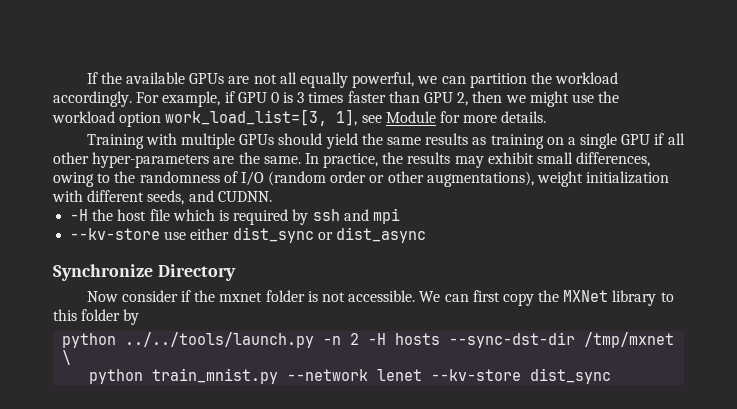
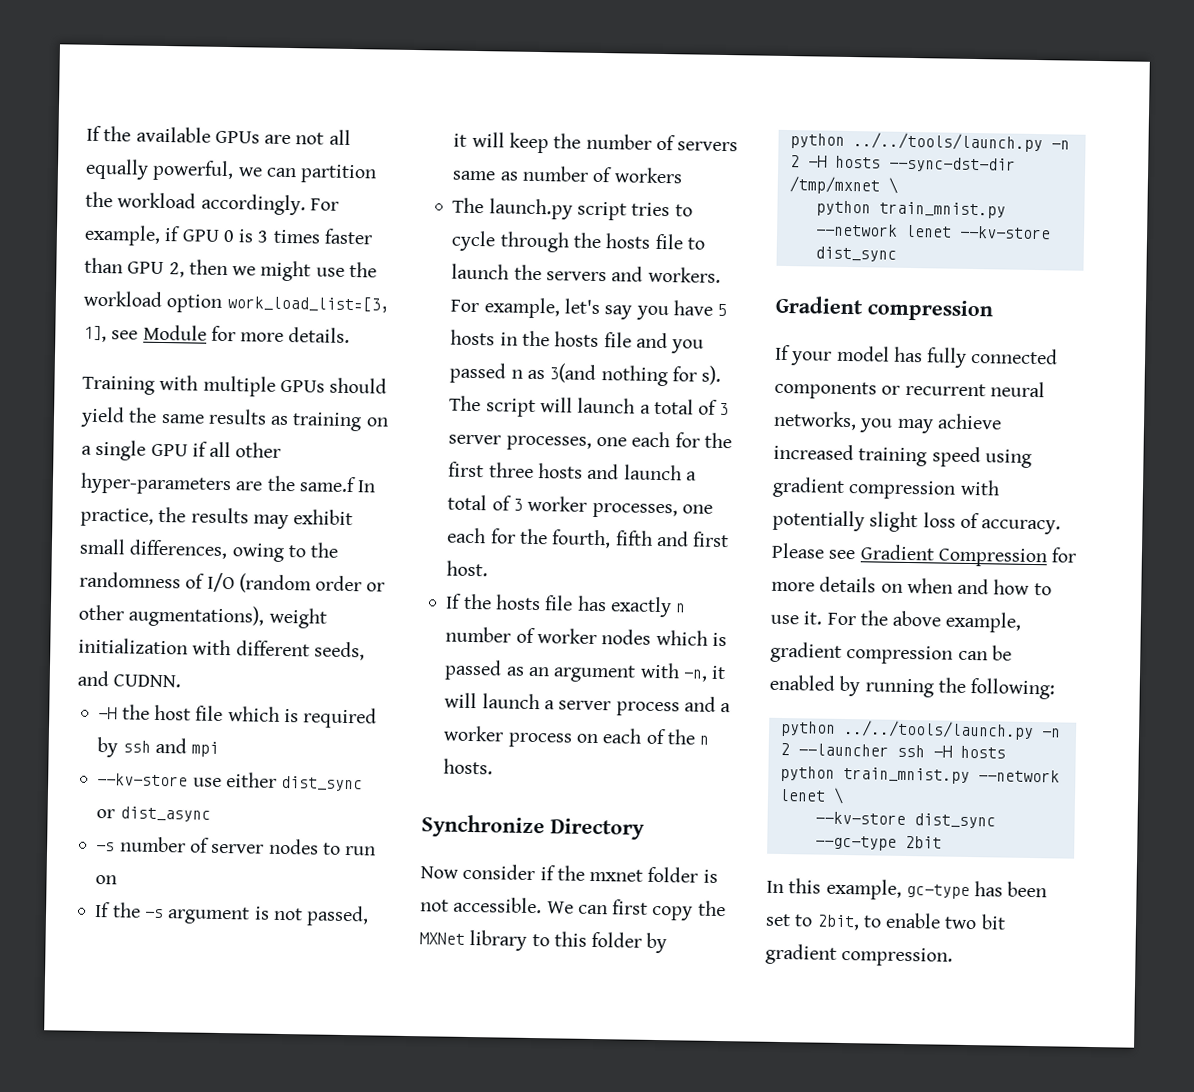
[263,156,301,164] same. -> [298,476,357,493] same.f
(426, 235) none -> [96,836,377,856] [95,874,118,885] [94,901,370,927] [453,131,739,154] [452,165,683,184] [452,197,693,221] [451,230,705,253] [451,263,721,283] [450,297,728,321] [450,329,705,354] [449,362,722,387] [449,395,730,417] [448,431,732,451] [448,461,697,481] [447,494,713,519] [447,527,730,549] [446,560,489,577] [445,593,687,618] [445,626,727,647] [444,659,727,683] [444,692,732,717] [443,725,710,748] [443,758,494,775] // -s number of server nodes to run on // If the -s argument is not passed, it will keep the number of servers same as number of workers // The launch.py script tries to cycle through the hosts file to launch the servers and workers. For example, let's say you have 5 hosts in the hosts file and you passed n as 3(and nothing for s). The script will launch a total of 3 server processes, one each for the first three hosts and launch a total of 3 worker processes, one each for the fourth, fifth and first host. // If the hosts file has exactly n number of worker nodes which is passed as an argument with -n, it will launch a server process and a worker process on each of the n hosts.
(612, 376) none -> [775,295,993,322] [775,344,1059,368] [774,380,1045,400] [773,410,1002,434] [773,443,1032,468] [772,476,1000,500] [772,509,1062,535] [771,542,1078,568] [771,576,1052,596] [770,610,1022,633] [770,641,1012,665] [769,674,1056,700] [779,719,1061,741] [779,742,1006,759] [779,765,1060,785] [778,787,844,804] [814,811,996,829] [814,835,942,851] [766,878,1048,900] [765,912,1006,931] [765,943,954,967] // Gradient compression // If your model has fully connected components or recurrent neural networks, you may achieve increased training speed using gradient compression with potentially slight loss of accuracy. Please see Gradient Compression for more details on when and how to use it. For the above example, gradient compression can be enabled by running the following: // python ../../tools/launch.py -n 2 --launcher ssh -H hosts python train_mnist.py --network lenet \ // --kv-store dist_sync --gc-type 2bit // In this example, gc-type has been set to 2bit, to enable two bit gradient compression.

